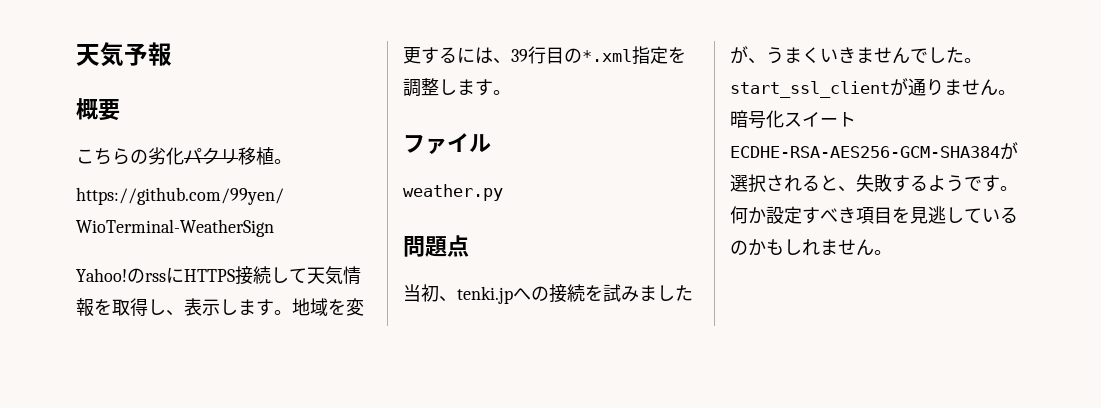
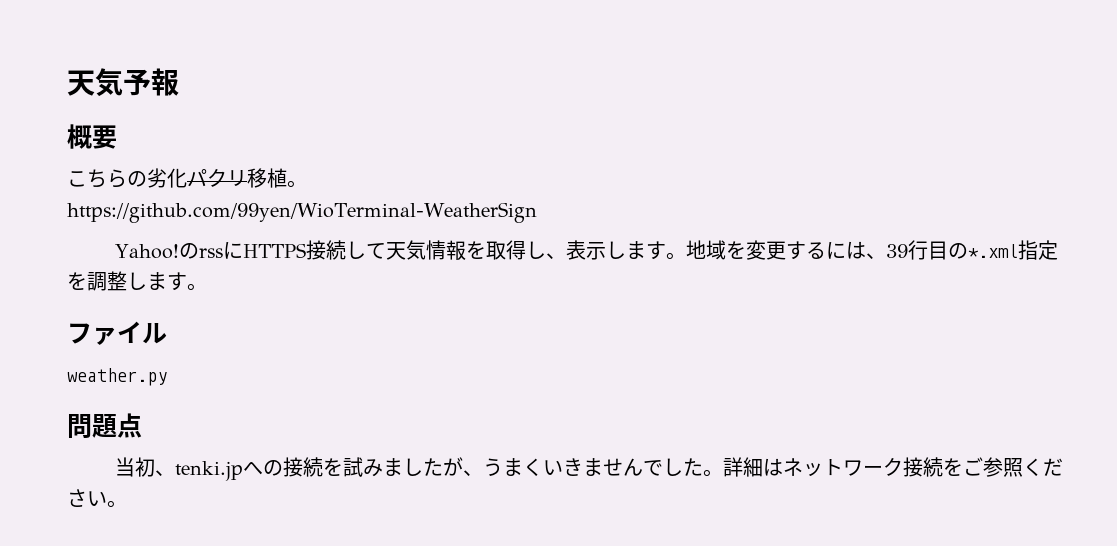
[730,78,1016,98] [730,110,856,129] [730,142,1018,160] [730,174,1018,193] [730,206,1018,224] [730,239,874,256] start_ssl_clientが通りません。暗号化スイートECDHE-RSA-AES256-GCM-SHA384が選択されると、失敗するようです。何か設定すべき項目を見逃しているのかもしれません -> [722,457,1063,477] [67,489,107,507] 詳細はネットワーク接続をご参照ください

